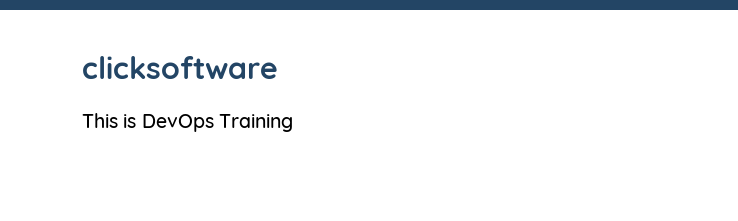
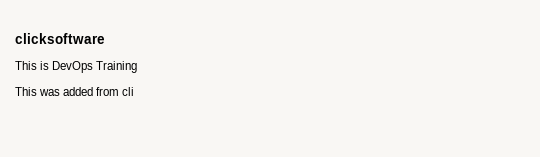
(293, 123) none -> [15,87,135,96] // This was added from cli

